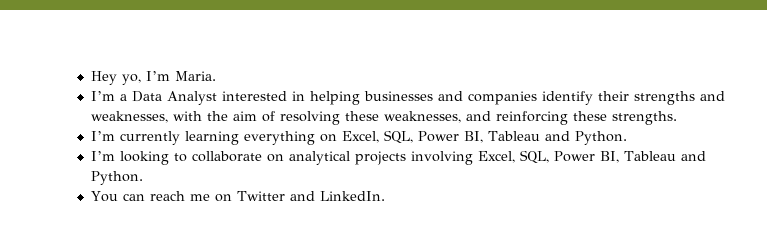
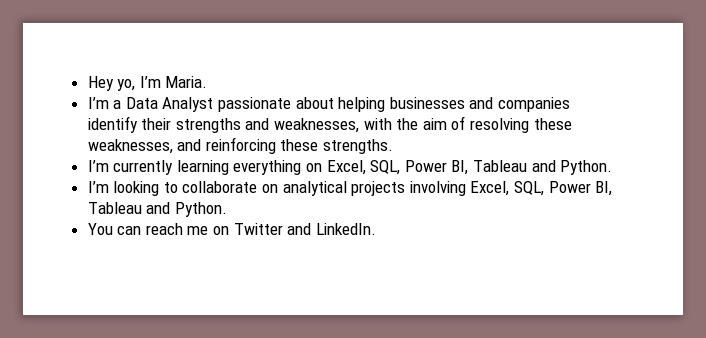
[221,91,305,101] interested in -> [218,97,334,112] passionate about

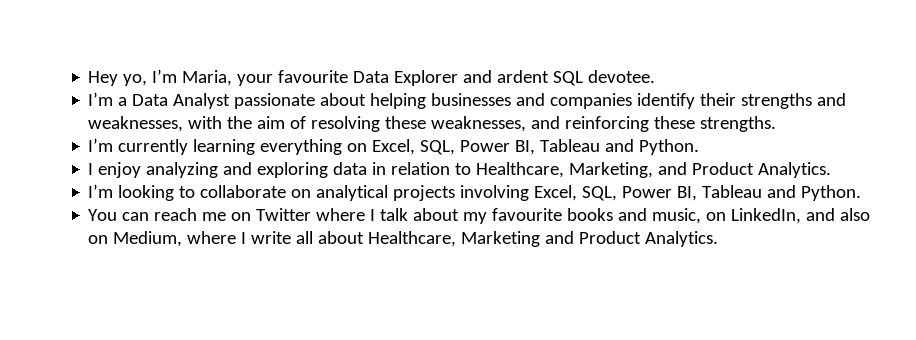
[165,76,208,88] Maria. -> [182,70,656,86] Maria, your favourite Data Explorer and ardent SQL devotee.
(613, 167) none -> [88,162,832,178] // I enjoy analyzing and exploring data in relation to Healthcare, Marketing, and Product Analytics.
[287,223,376,235] and LinkedIn. -> [316,208,871,224] [88,231,719,247] where I talk about my favourite books and music, on LinkedIn, and also on Medium, where I write all about Healthcare, Marketing and Product Analytics.

